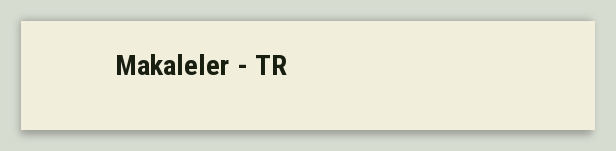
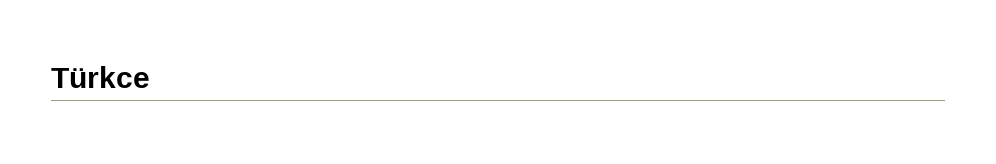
[115,54,288,75] Makaleler - TR -> [51,66,150,88] Türkce

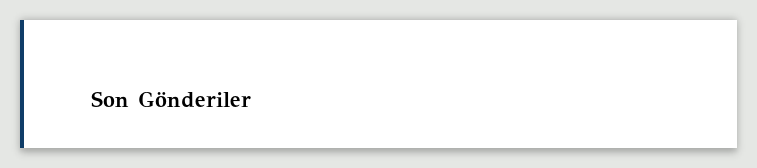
[51,66,150,88] Türkce -> [91,91,251,108] Son Gönderiler

